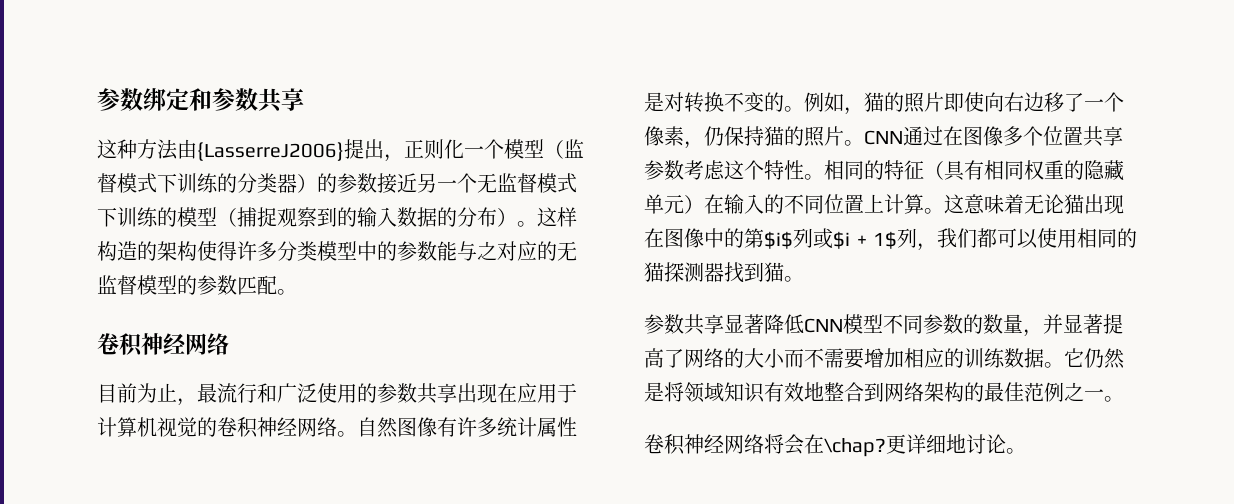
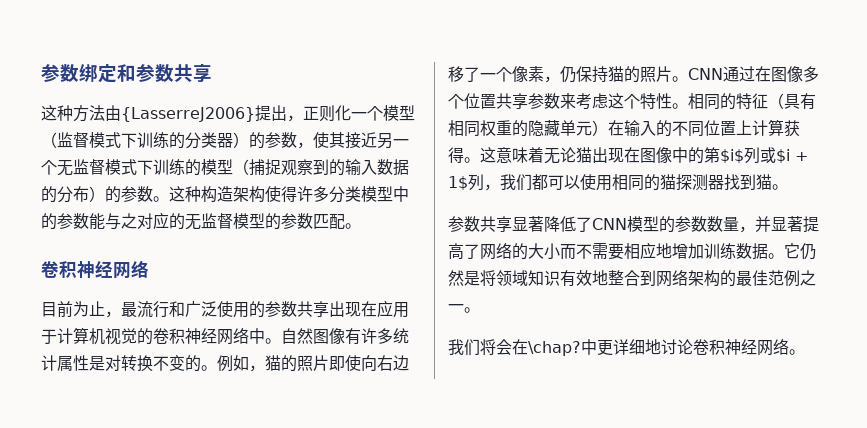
(377, 183) none -> [297,132,345,149] ，使其
[517,207,577,227] [97,241,157,261] 。这样构造的 -> [105,186,233,203] 的参数。这种构造
(337, 427) none -> [249,328,265,344] 中
(684, 170) none -> [560,93,576,109] 来
(924, 204) none -> [784,120,800,137] [448,147,464,163] 获得
(804, 324) none -> [576,217,592,232] 了
[883,314,983,334] 不同参数的 -> [659,216,707,233] 的参数
[864,348,964,368] 增加相应的 -> [624,242,704,259] 相应地增加
[644,434,1006,457] 卷积神经网络将会在\chap?更详细地讨论 -> [448,338,789,356] 我们将会在\chap?中更详细地讨论卷积神经网络

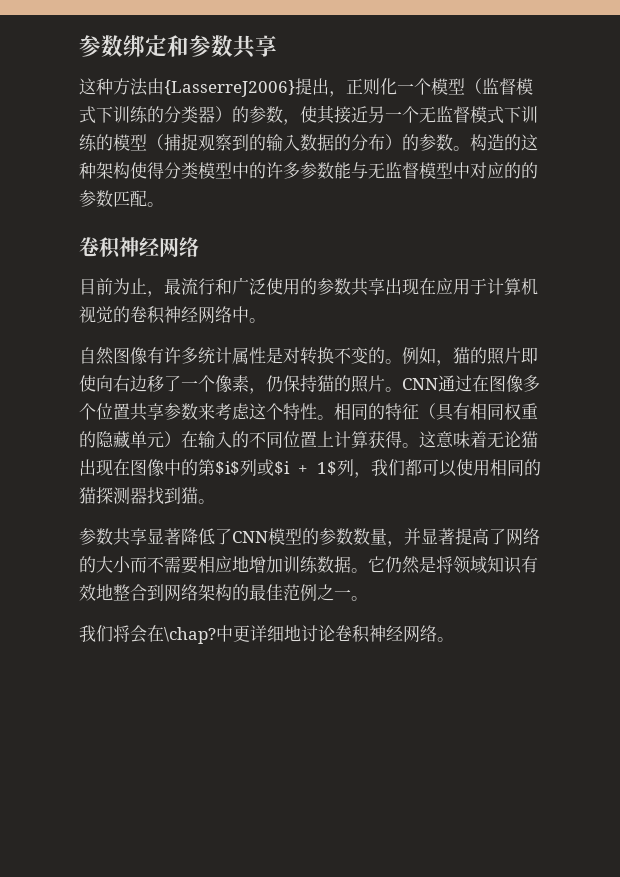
[169,186,233,203] 这种构造 -> [470,134,538,151] [79,162,96,179] 构造的这种
[297,186,329,202] 许多 -> (164, 170) none
(57, 221) none -> [266,162,300,179] 许多
[121,212,185,230] 之对应的 -> (368, 170) none
(265, 221) none -> [453,162,521,179] 中对应的
(281, 341) none -> (266, 320) //

